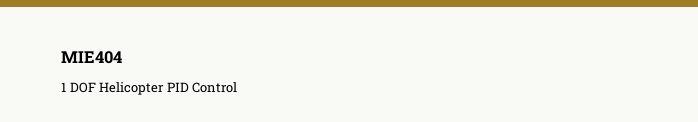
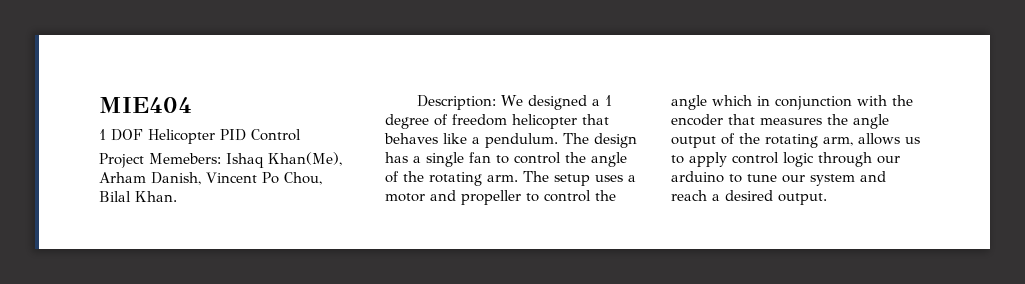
(238, 87) none -> [99,152,342,168] [99,172,322,185] [99,191,177,202] [417,95,613,110] [385,114,609,129] [384,133,637,148] [385,152,627,167] [385,171,636,186] [385,190,616,205] [671,95,913,110] [671,114,889,129] [671,133,920,148] [671,152,900,167] [671,171,886,186] [671,190,827,205] // Project Memebers: Ishaq Khan(Me), Arham Danish, Vincent Po Chou, Bilal Khan. // Description: We designed a 1 degree of freedom helicopter that behaves like a pendulum. The design has a single fan to control the angle of the rotating arm. The setup uses a motor and propeller to control the angle which in conjunction with the encoder that measures the angle output of the rotating arm, allows us to apply control logic through our arduino to tune our system and reach a desired output.

